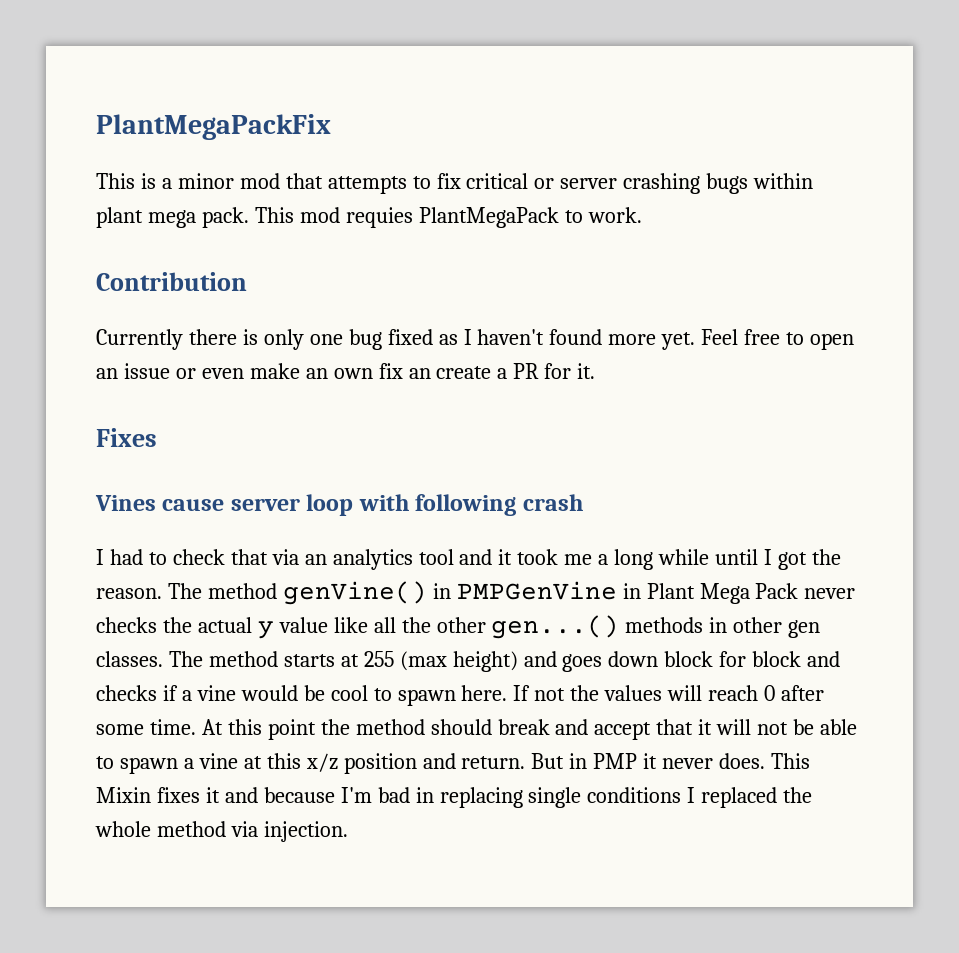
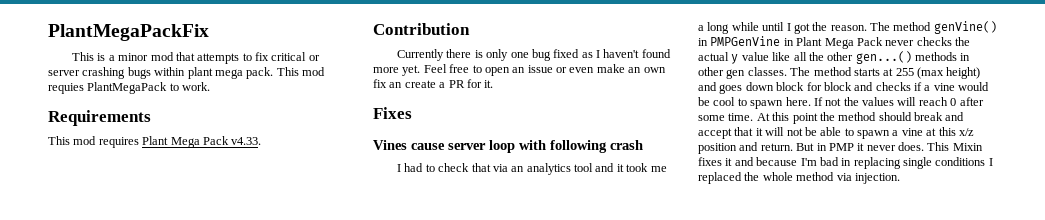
(642, 215) none -> [48,110,151,126] [48,136,262,148] // Requirements // This mod requires Plant Mega Pack v4.33.

